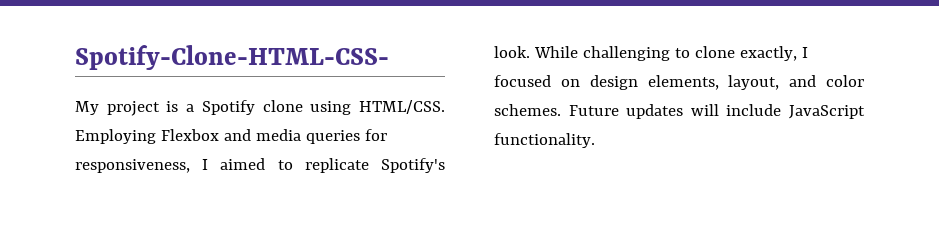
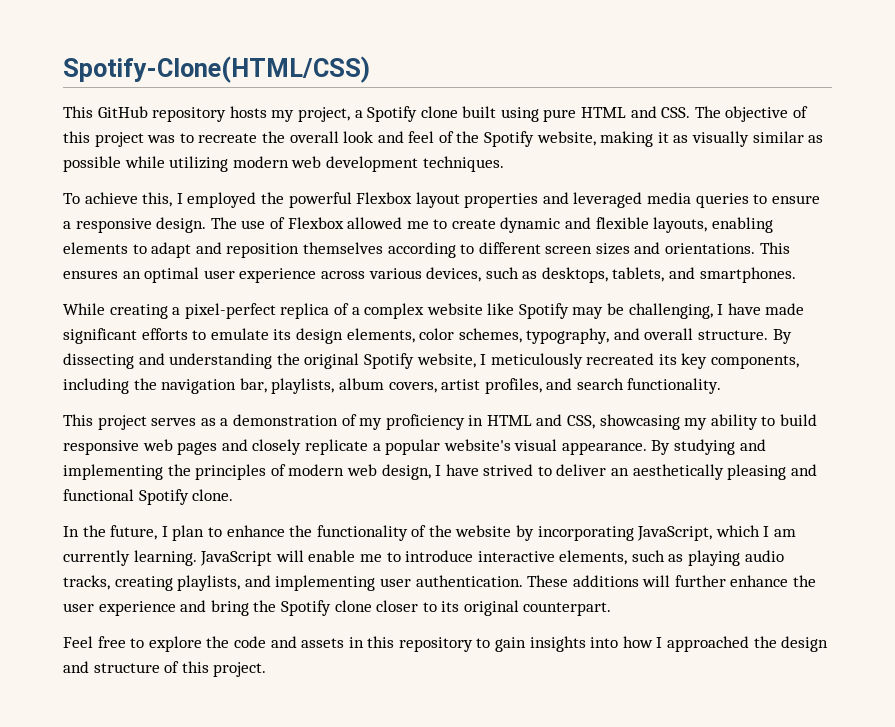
[75,45,389,70] [75,100,446,116] [75,129,387,144] [75,158,445,173] [494,46,808,61] [494,75,864,90] [494,104,865,119] [494,133,595,148] Spotify-Clone-HTML-CSS- // My project is a Spotify clone using HTML/CSS. Employing Flexbox and media queries for responsiveness, I aimed to replicate Spotify's look. While challenging to clone exactly, I focused on design elements, layout, and color schemes. Future updates will include JavaScript functionality. -> [63,56,370,83] [63,106,809,122] [63,131,824,147] [63,156,504,172] [63,192,820,208] [63,217,773,233] [63,242,790,258] [63,267,796,283] [63,303,805,319] [63,328,792,344] [63,353,800,369] [63,378,722,394] [63,414,818,430] [63,439,766,455] [63,464,817,480] [63,489,234,505] [63,525,797,541] [63,550,784,566] [63,575,817,591] [63,600,612,616] [63,636,829,652] [63,661,267,677] Spotify-Clone(HTML/CSS) // This GitHub repository hosts my project, a Spotify clone built using pure HTML and CSS. The objective of this project was to recreate the overall look and feel of the Spotify website, making it as visually similar as possible while utilizing modern web development techniques. // To achieve this, I employed the powerful Flexbox layout properties and leveraged media queries to ensure a responsive design. The use of Flexbox allowed me to create dynamic and flexible layouts, enabling elements to adapt and reposition themselves according to different screen sizes and orientations. This ensures an optimal user experience across various devices, such as desktops, tablets, and smartphones. // While creating a pixel-perfect replica of a complex website like Spotify may be challenging, I have made significant efforts to emulate its design elements, color schemes, typography, and overall structure. By dissecting and understanding the original Spotify website, I meticulously recreated its key components, including the navigation bar, playlists, album covers, artist profiles, and search functionality. // This project serves as a demonstration of my proficiency in HTML and CSS, showcasing my ability to build responsive web pages and closely replicate a popular website's visual appearance. By studying and implementing the principles of modern web design, I have strived to deliver an aesthetically pleasing and functional Spotify clone. // In the future, I plan to enhance the functionality of the website by incorporating JavaScript, which I am currently learning. JavaScript will enable me to introduce interactive elements, such as playing audio tracks, creating playlists, and implementing user authentication. These additions will further enhance the user experience and bring the Spotify clone closer to its original counterpart. // Feel free to explore the code and assets in this repository to gain insights into how I approached the design and structure of this project.

